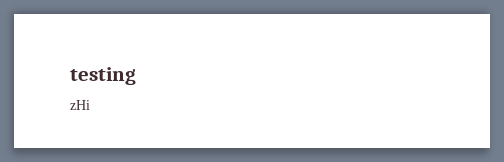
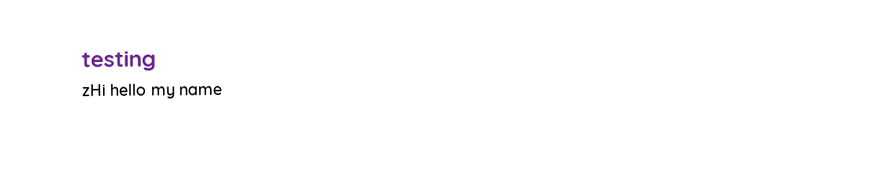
(90, 105) none -> [109,83,223,99] hello my name

